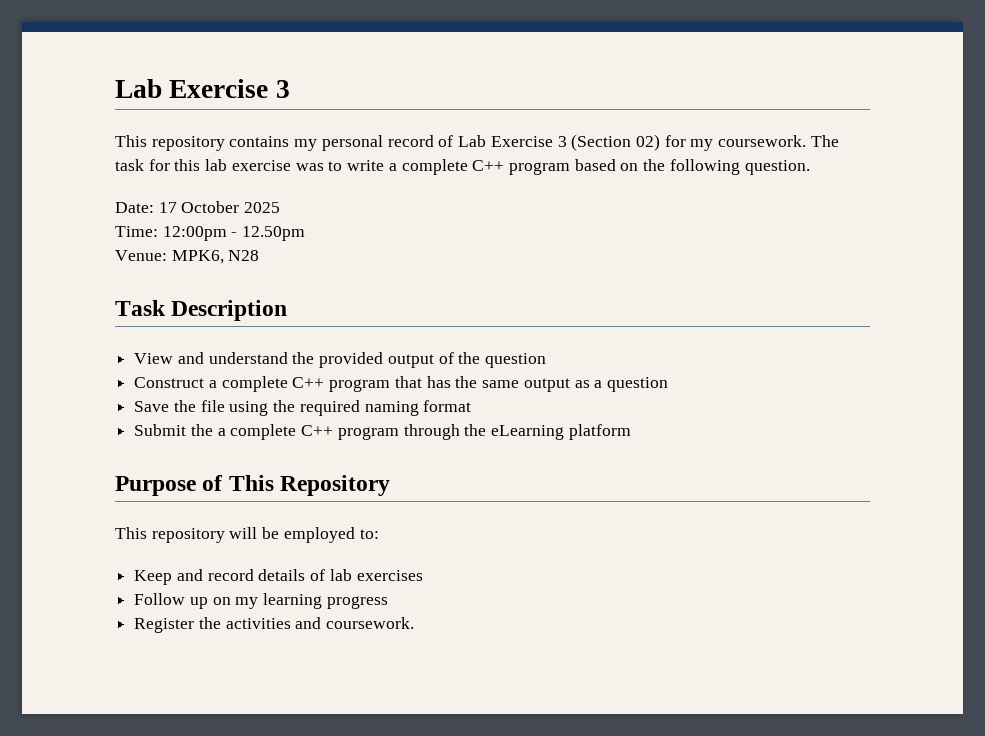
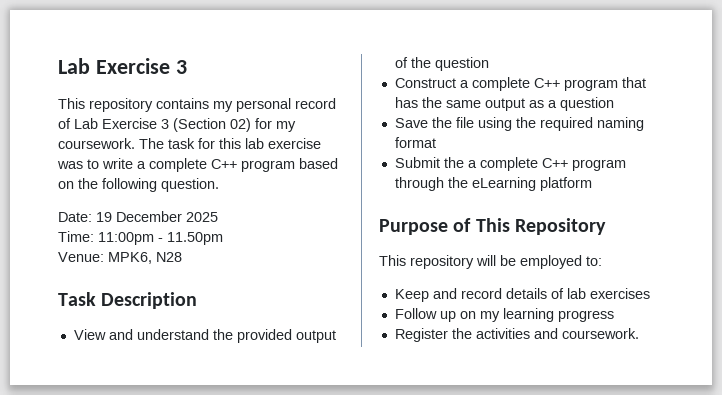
[158,201,240,213] 17 October -> [96,211,182,222] 19 December
[162,226,306,241] 12:00pm - 12.50pm -> [98,232,223,245] 11:00pm - 11.50pm

